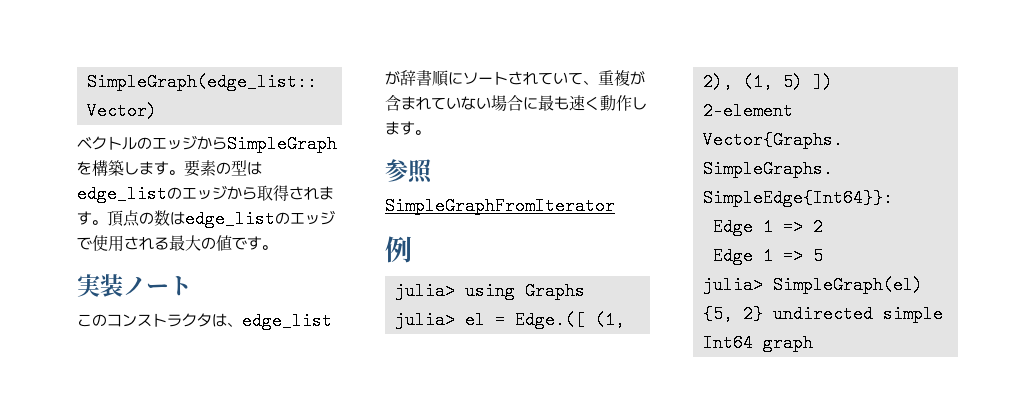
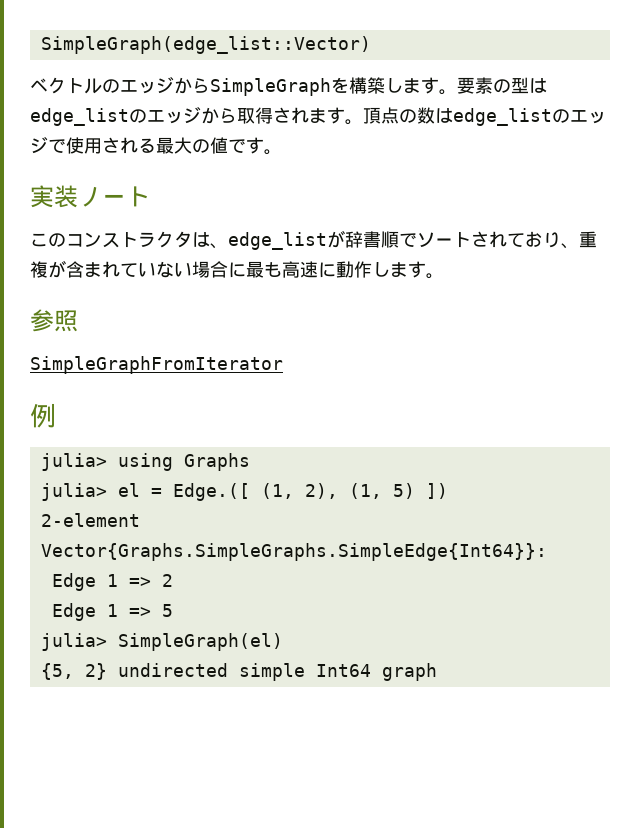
[448,72,463,85] に -> [399,233,417,247] で
[553,72,583,85] いて -> [525,231,561,248] おり
[569,95,600,111] 速く -> [282,261,336,278] 高速に

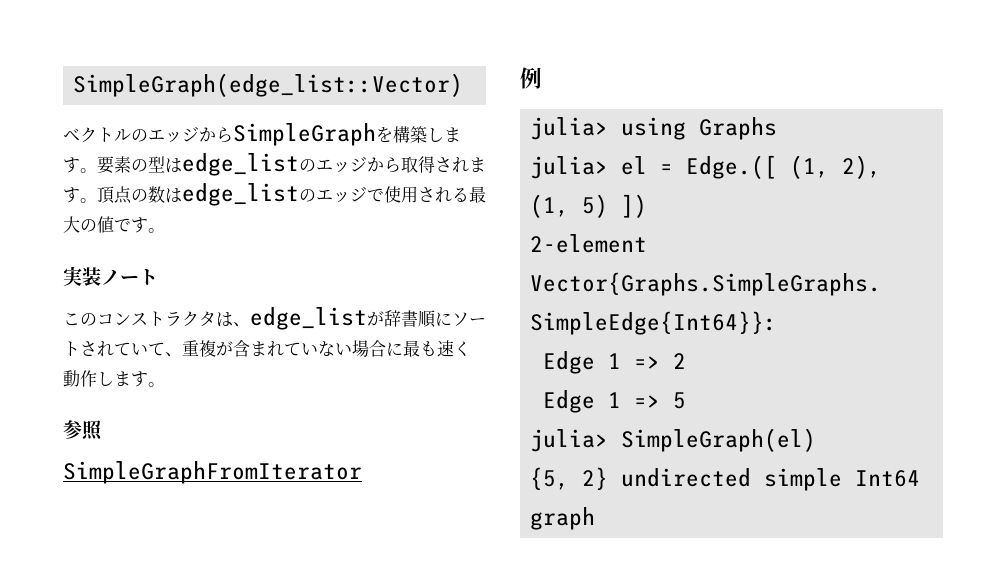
[399,233,417,247] で -> [435,312,452,326] に
[525,231,561,248] おり -> [131,342,165,356] いて
[282,261,336,278] 高速に -> [437,340,471,357] 速く

